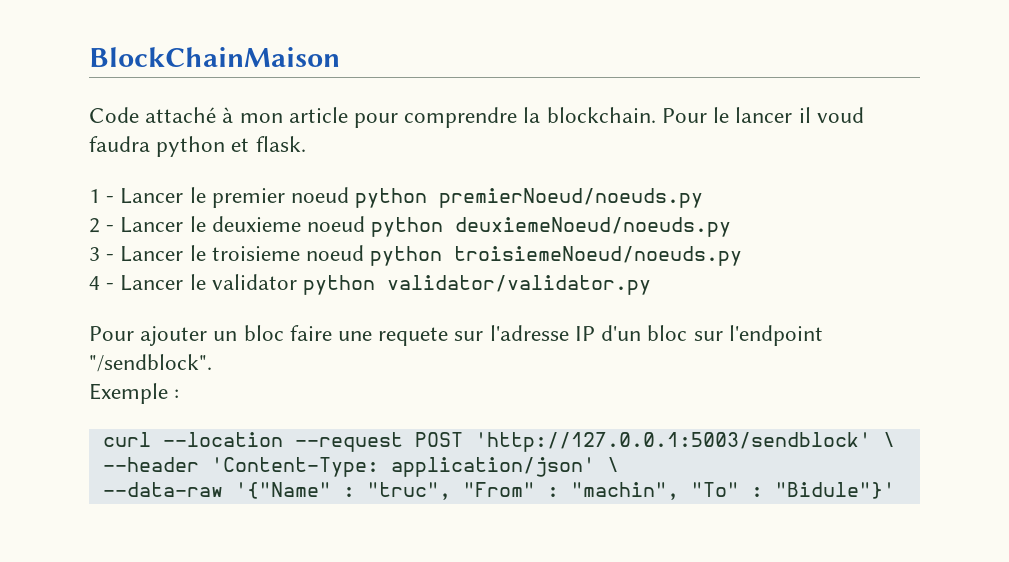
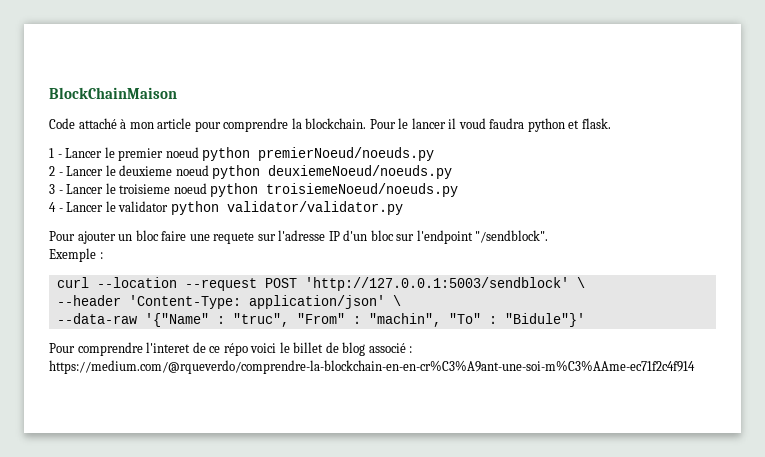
(895, 490) none -> [49,342,413,356] [49,360,695,374] // Pour comprendre l'interet de ce répo voici le billet de blog associé : https://medium.com/@rqueverdo/comprendre-la-blockchain-en-en-cr%C3%A9ant-une-soi-m%C3%AAme-ec71f2c4f914

